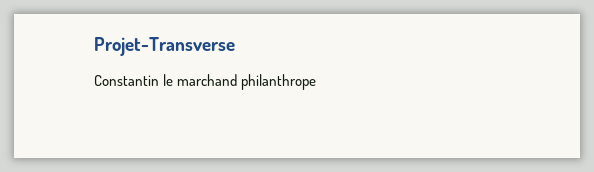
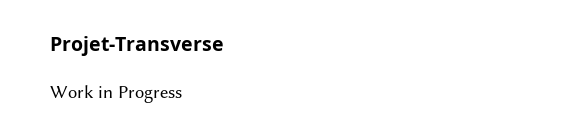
[94,74,317,90] Constantin le marchand philanthrope -> [50,85,182,103] Work in Progress

